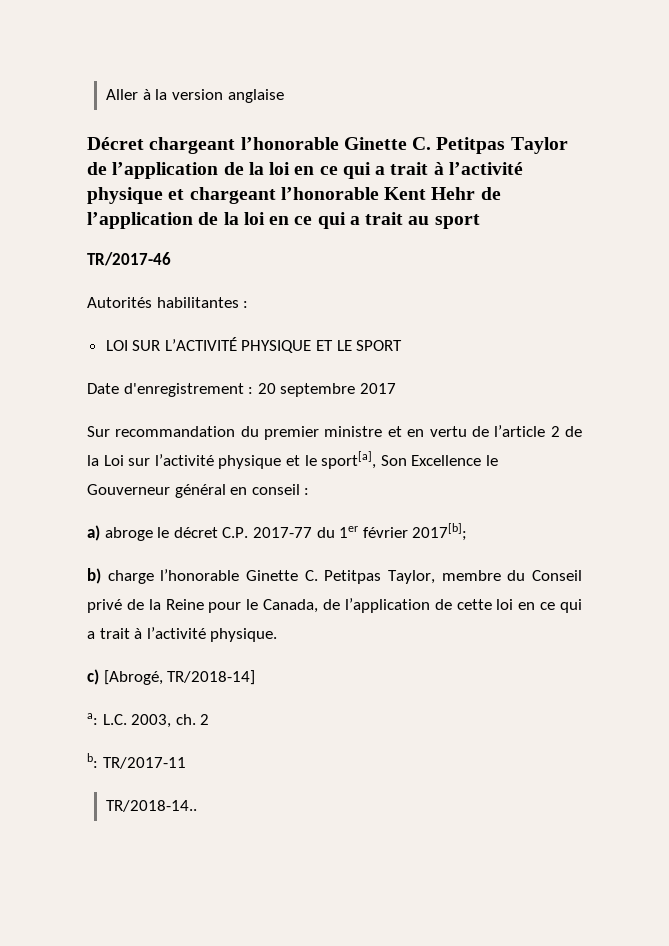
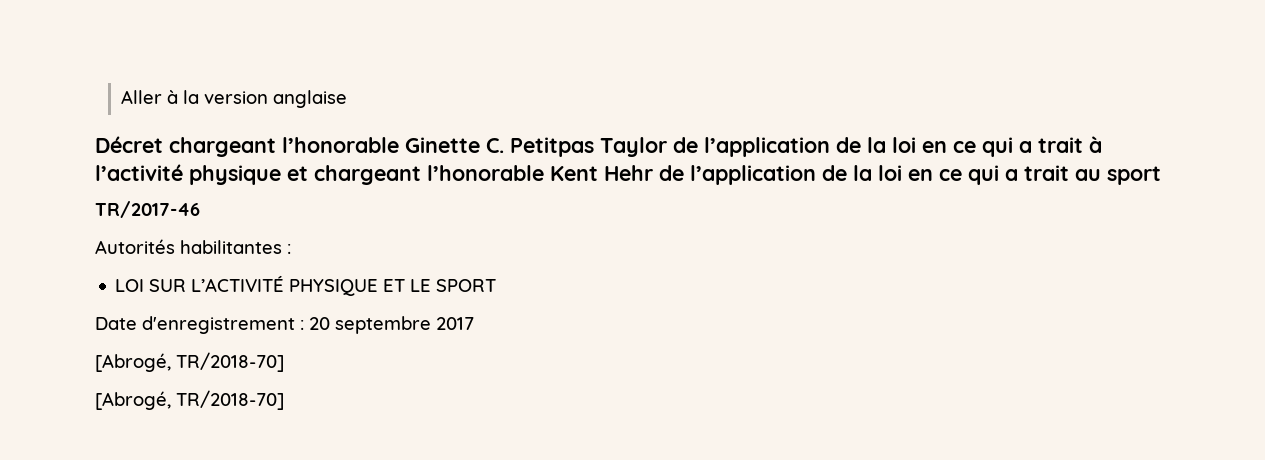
[87,425,583,440] [87,451,498,469] [87,484,310,498] [87,523,468,541] [87,568,582,584] [87,598,582,613] [87,627,278,642] [87,669,256,685] [87,713,210,728] [87,753,186,769] [106,800,198,812] Sur recommandation du premier ministre et en vertu de l’article 2 de la Loi sur l’activité physique et le sport[a], Son Excellence le Gouverneur général en conseil : // a) abroge le décret C.P. 2017-77 du 1er février 2017[b]; // b) charge l’honorable Ginette C. Petitpas Taylor, membre du Conseil privé de la Reine pour le Canada, de l’application de cette loi en ce qui a trait à l’activité physique. // c) [Abrogé, TR/2018-14] // a: L.C. 2003, ch. 2 // b: TR/2017-11 // TR/2018-14.. -> [95,352,284,372] [95,390,284,410] [Abrogé, TR/2018-70] // [Abrogé, TR/2018-70]

